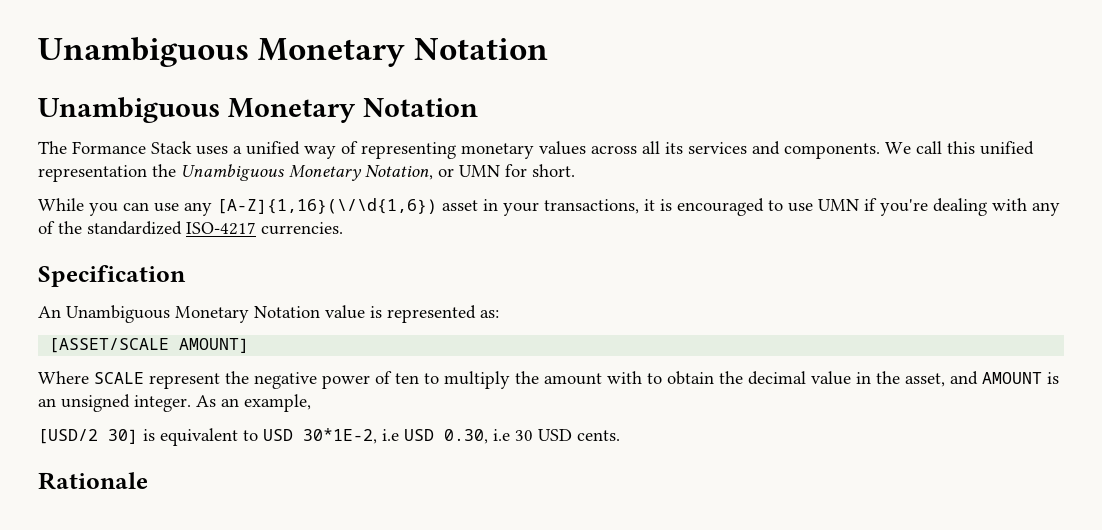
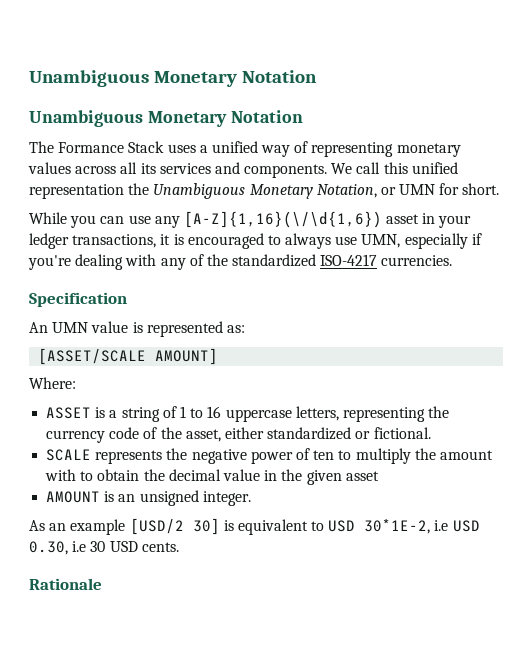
(539, 209) none -> [29,233,69,249] ledger
[788,199,859,212] use UMN -> [285,233,468,249] always use UMN, especially
[66,305,320,323] Unambiguous Monetary Notation -> [52,322,89,333] UMN
[38,371,220,389] Where SCALE represent -> [29,377,76,389] [46,406,450,422] [46,427,431,443] [46,449,163,464] Where: // ASSET is a string of 1 to 16 uppercase letters, representing the currency code of the asset, either standardized or fictional. // SCALE represents
[905,371,978,387] asset, and -> [306,470,379,485] given asset //
(191, 403) none -> (251, 498) //
[244,394,311,412] example, // -> [70,519,126,535] example

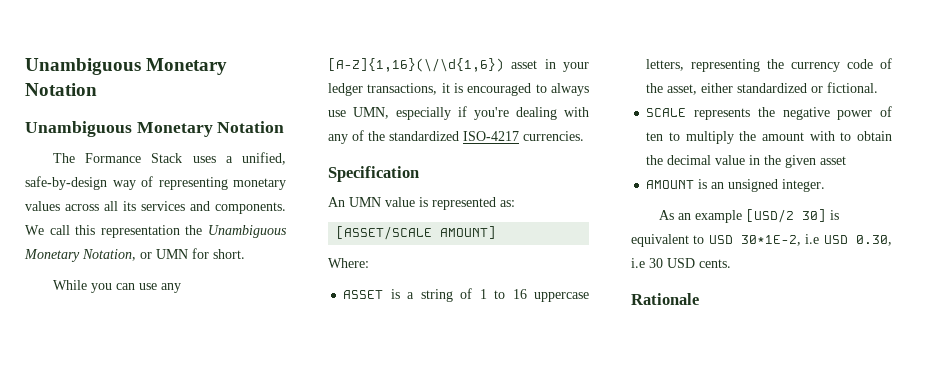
[211,141,258,153] unified -> [241,152,286,165] [25,176,107,190] unified, safe-by-design
[411,162,458,174] unified -> (96, 230) none

